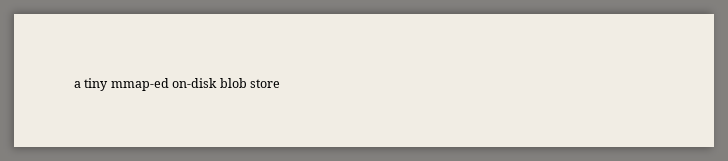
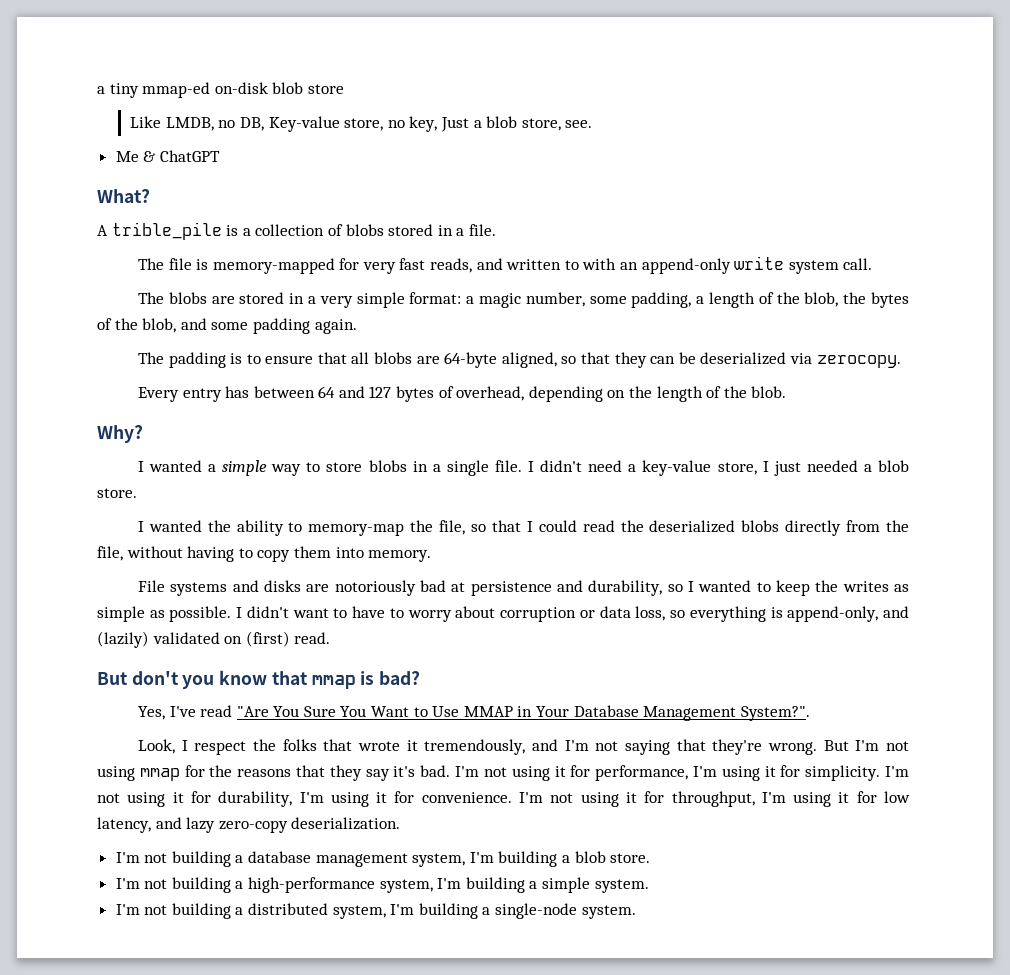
(280, 83) none -> [130,116,593,132] [115,150,220,162] [97,189,150,203] [97,222,496,240] [137,256,873,274] [137,292,909,308] [97,318,357,334] [137,352,901,368] [137,386,787,402] [97,425,143,443] [137,460,909,476] [97,488,137,498] [137,520,910,536] [97,546,432,562] [137,580,909,596] [97,606,909,622] [97,631,331,648] [97,670,421,689] [137,705,810,721] [137,739,909,755] [97,765,910,781] [97,791,910,807] [97,817,401,833] [115,851,651,867] [115,877,649,893] [115,903,636,919] // Like LMDB, no DB, Key-value store, no key, Just a blob store, see. // Me & ChatGPT // What? // A trible_pile is a collection of blobs stored in a file. // The file is memory-mapped for very fast reads, and written to with an append-only write system call. // The blobs are stored in a very simple format: a magic number, some padding, a length of the blob, the bytes of the blob, and some padding again. // The padding is to ensure that all blobs are 64-byte aligned, so that they can be deserialized via zerocopy. // Every entry has between 64 and 127 bytes of overhead, depending on the length of the blob. // Why? // I wanted a simple way to store blobs in a single file. I didn't need a key-value store, I just needed a blob store. // I wanted the ability to memory-map the file, so that I could read the deserialized blobs directly from the file, without having to copy them into memory. // File systems and disks are notoriously bad at persistence and durability, so I wanted to keep the writes as simple as possible. I didn't want to have to worry about corruption or data loss, so everything is append-only, and (lazily) validated on (first) read. // But don't you know that mmap is bad? // Yes, I've read "Are You Sure You Want to Use MMAP in Your Database Management System?". // Look, I respect the folks that wrote it tremendously, and I'm not saying that they're wrong. But I'm not using mmap for the reasons that they say it's bad. I'm not using it for performance, I'm using it for simplicity. I'm not using it for durability, I'm using it for convenience. I'm not using it for throughput, I'm using it for low latency, and lazy zero-copy deserialization. // I'm not building a database management system, I'm building a blob store. // I'm not building a high-performance system, I'm building a simple system. // I'm not building a distributed system, I'm building a single-node system.

